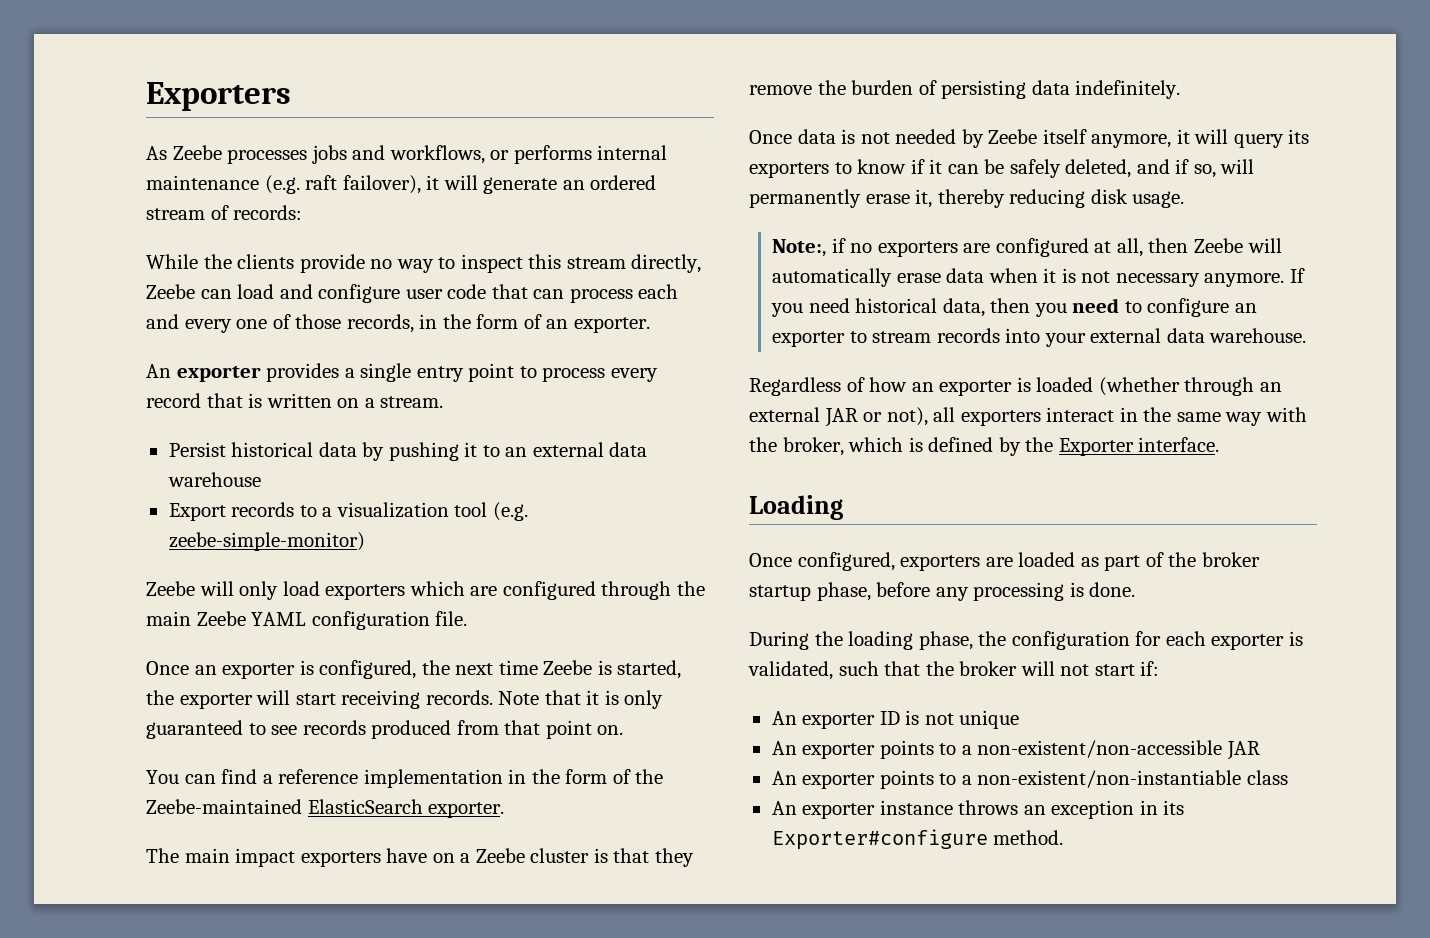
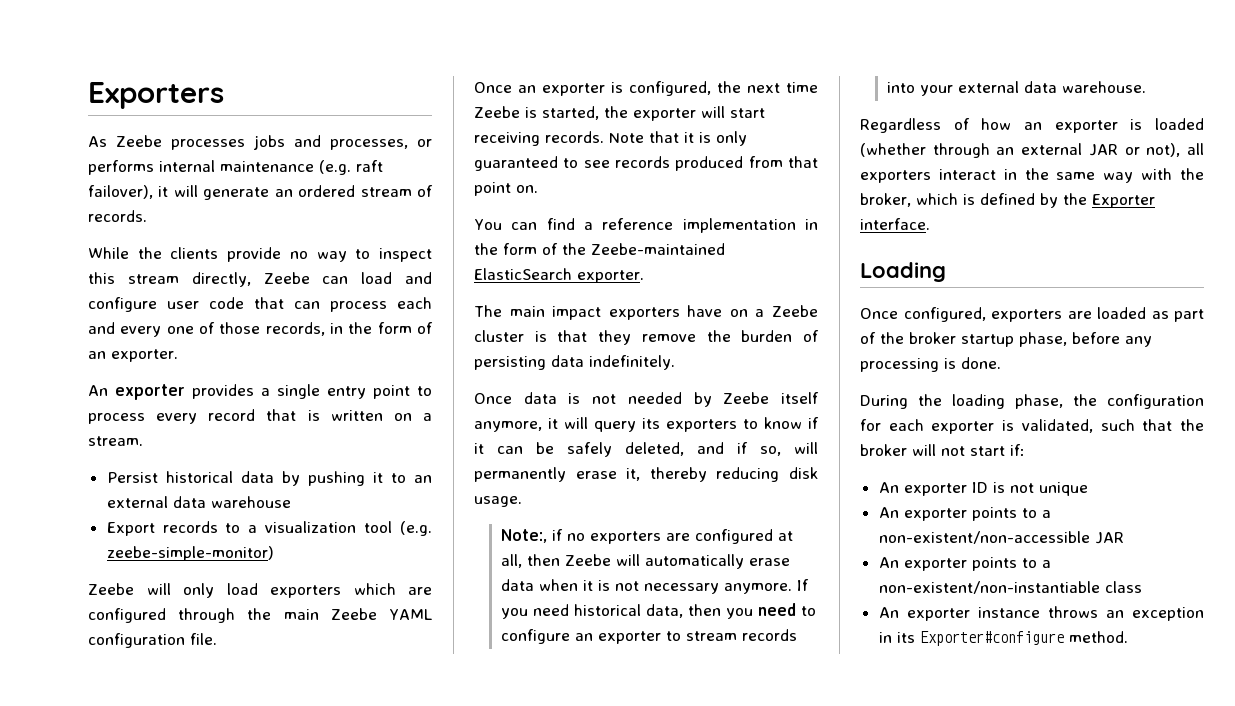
[389,145,485,164] workflows, -> [329,139,408,150] processes,
[233,205,303,220] records: -> [88,210,147,222] records.

